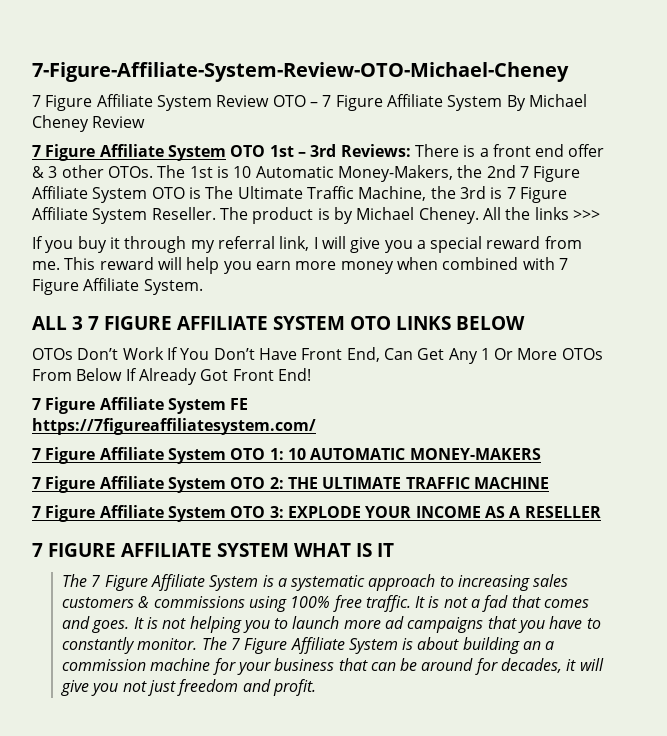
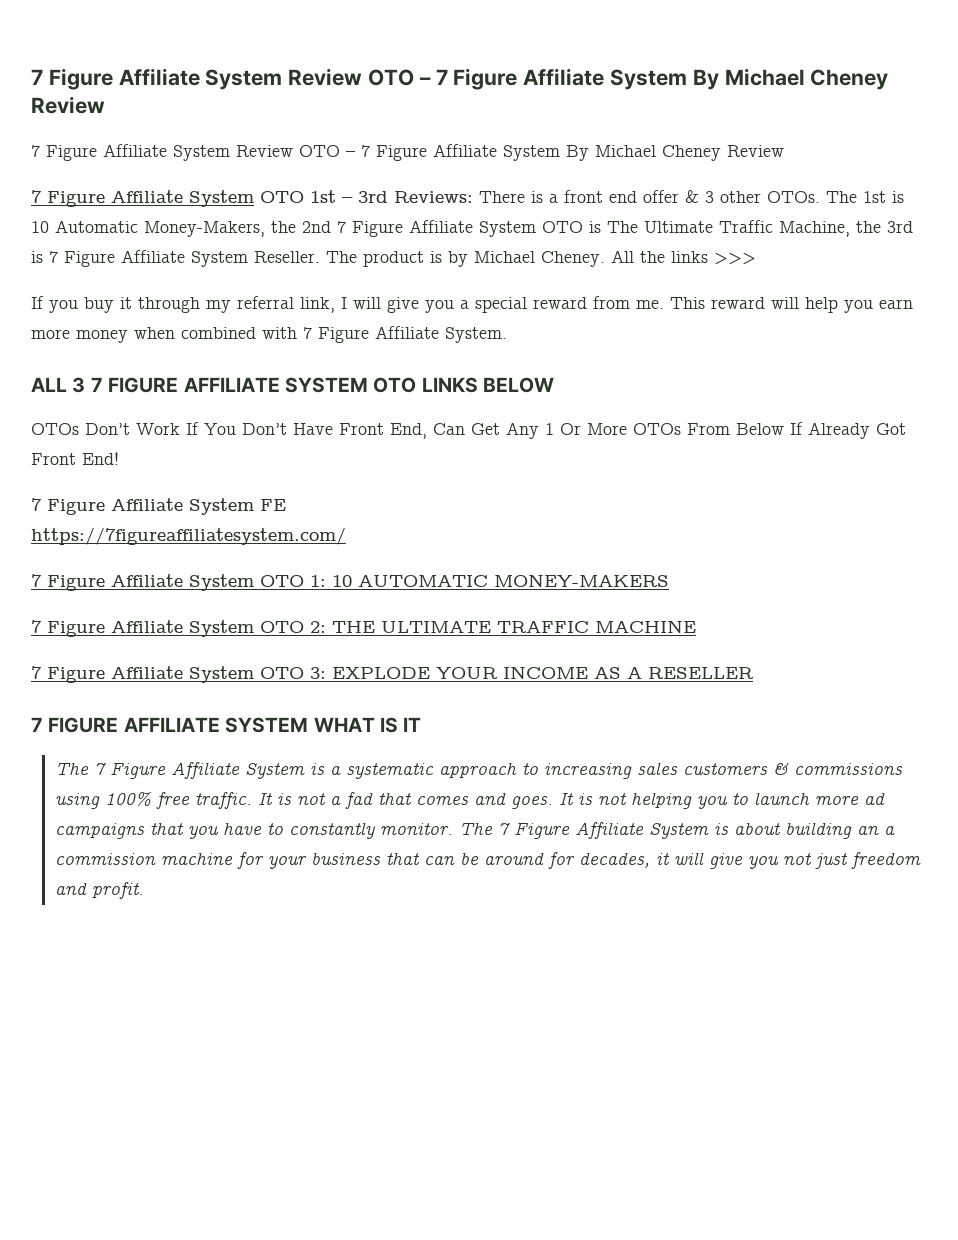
[32,62,569,82] 7-Figure-Affiliate-System-Review-OTO-Michael-Cheney -> [31,68,889,90] [31,96,105,114] 7 Figure Affiliate System Review OTO – 7 Figure Affiliate System By Michael Cheney Review

